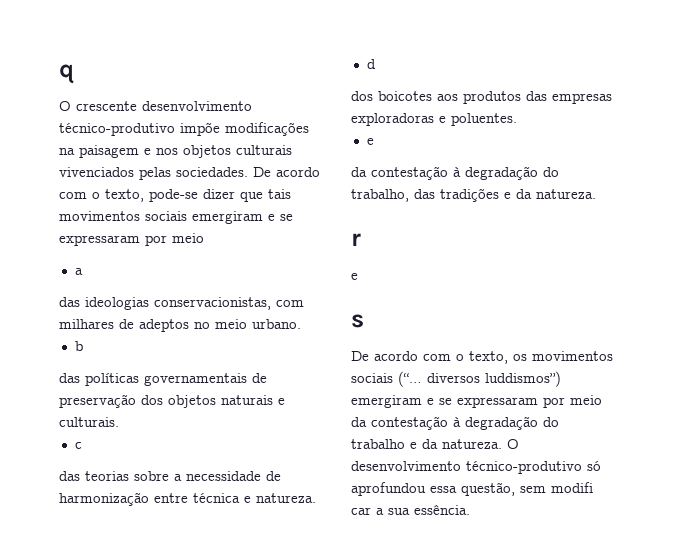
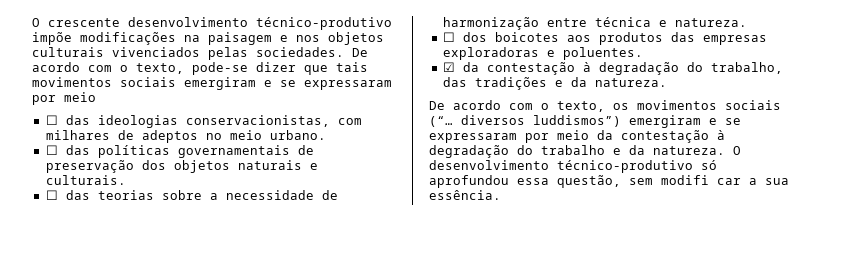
[59,64,74,84] q // -> (32, 22) none
[74,268,83,275] a // -> [45,115,58,125] ☐
[74,341,83,351] b // -> [45,145,58,155] ☐
[74,442,82,449] c // -> [45,190,58,200] ☐
[366,59,376,69] d // -> [442,32,455,42] ☐
[366,138,374,145] e // -> [442,62,455,72] ☑
[351,233,361,246] [351,273,358,280] [351,314,364,328] // r // e // s -> (667, 82) none

